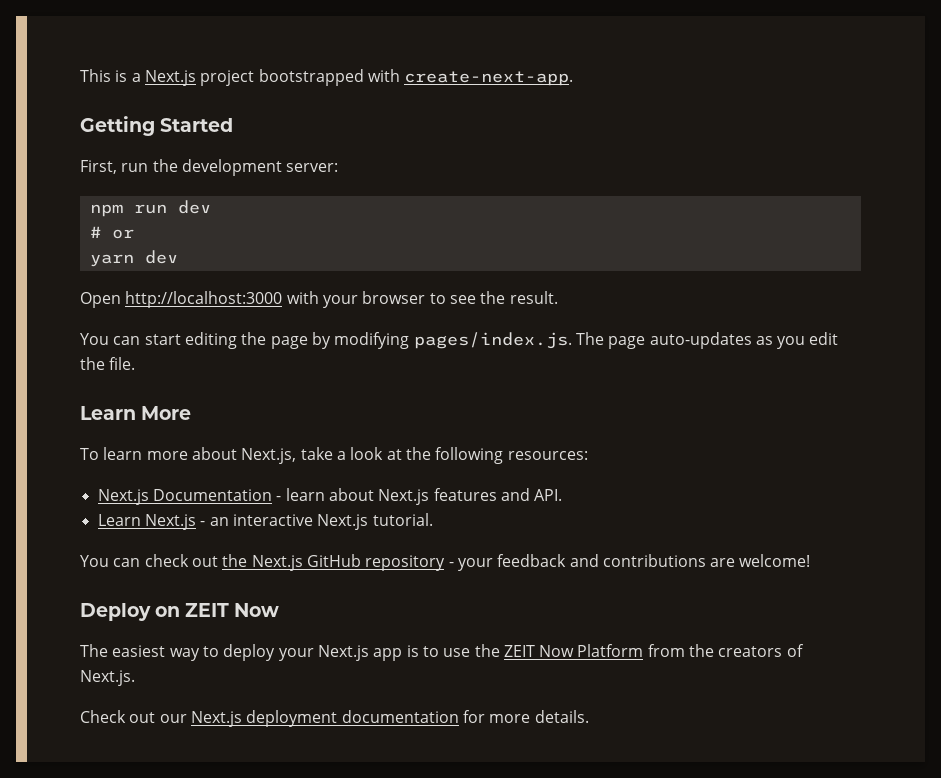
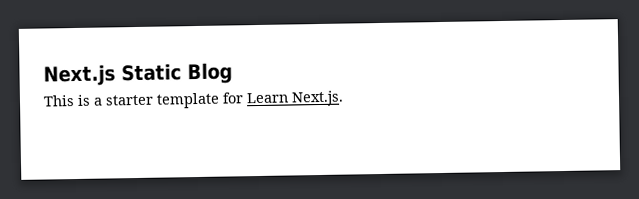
[80,69,574,86] [80,116,234,136] [80,159,339,176] [89,200,211,217] [89,226,134,239] [89,250,178,267] [80,291,558,308] [80,332,839,349] [80,357,136,370] [80,406,192,420] [80,447,588,464] [97,488,563,505] [97,513,433,530] [80,554,811,571] [80,603,280,621] [80,644,804,661] [80,670,135,686] [80,710,589,727] This is a Next.js project bootstrapped with create-next-app. // Getting Started // First, run the development server: // npm run dev // # or // yarn dev // Open http://localhost:3000 with your browser to see the result. // You can start editing the page by modifying pages/index.js. The page auto-updates as you edit the file. // Learn More // To learn more about Next.js, take a look at the following resources: // Next.js Documentation - learn about Next.js features and API. // Learn Next.js - an interactive Next.js tutorial. // You can check out the Next.js GitHub repository - your feedback and contributions are welcome! // Deploy on ZEIT Now // The easiest way to deploy your Next.js app is to use the ZEIT Now Platform from the creators of Next.js. // Check out our Next.js deployment documentation for more details. -> [43,62,233,87] [43,90,344,109] Next.js Static Blog // This is a starter template for Learn Next.js.

